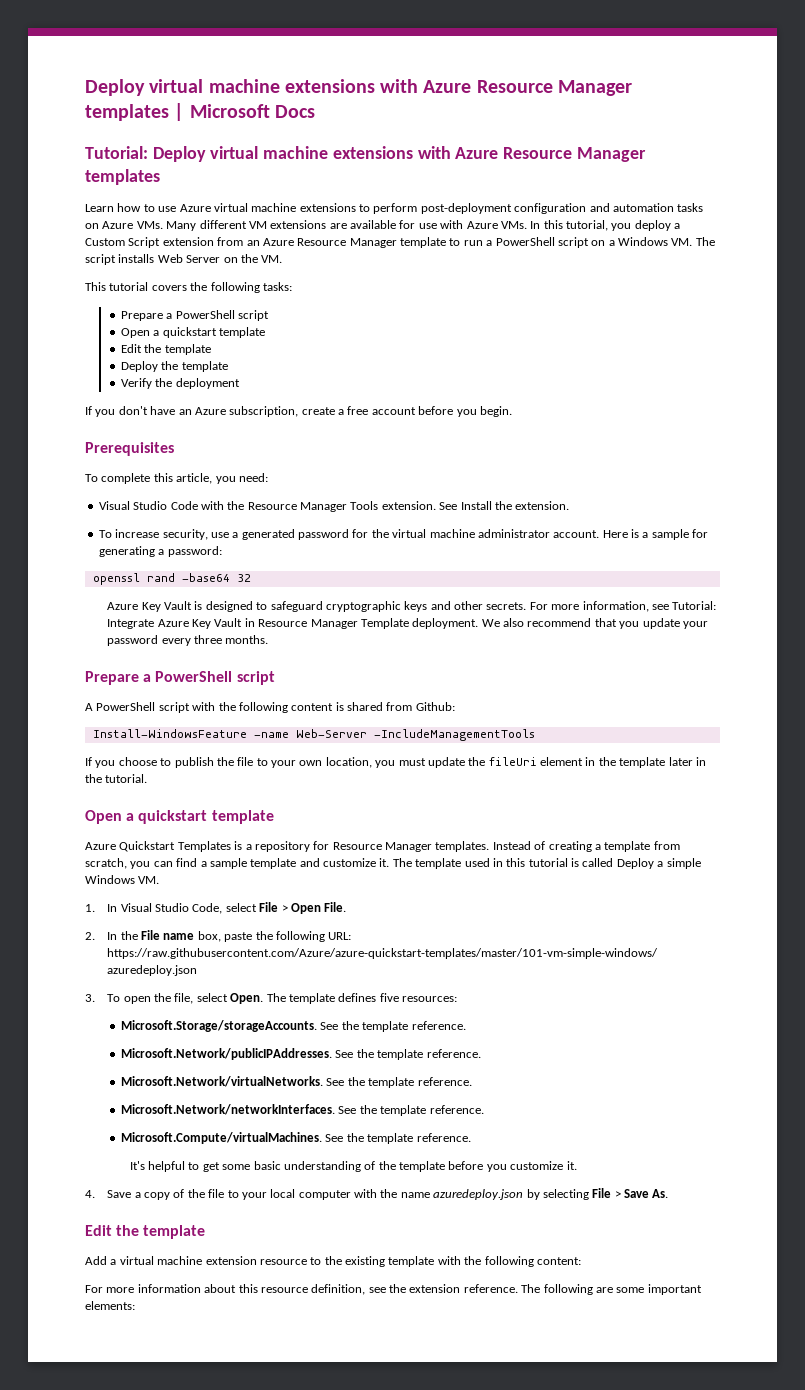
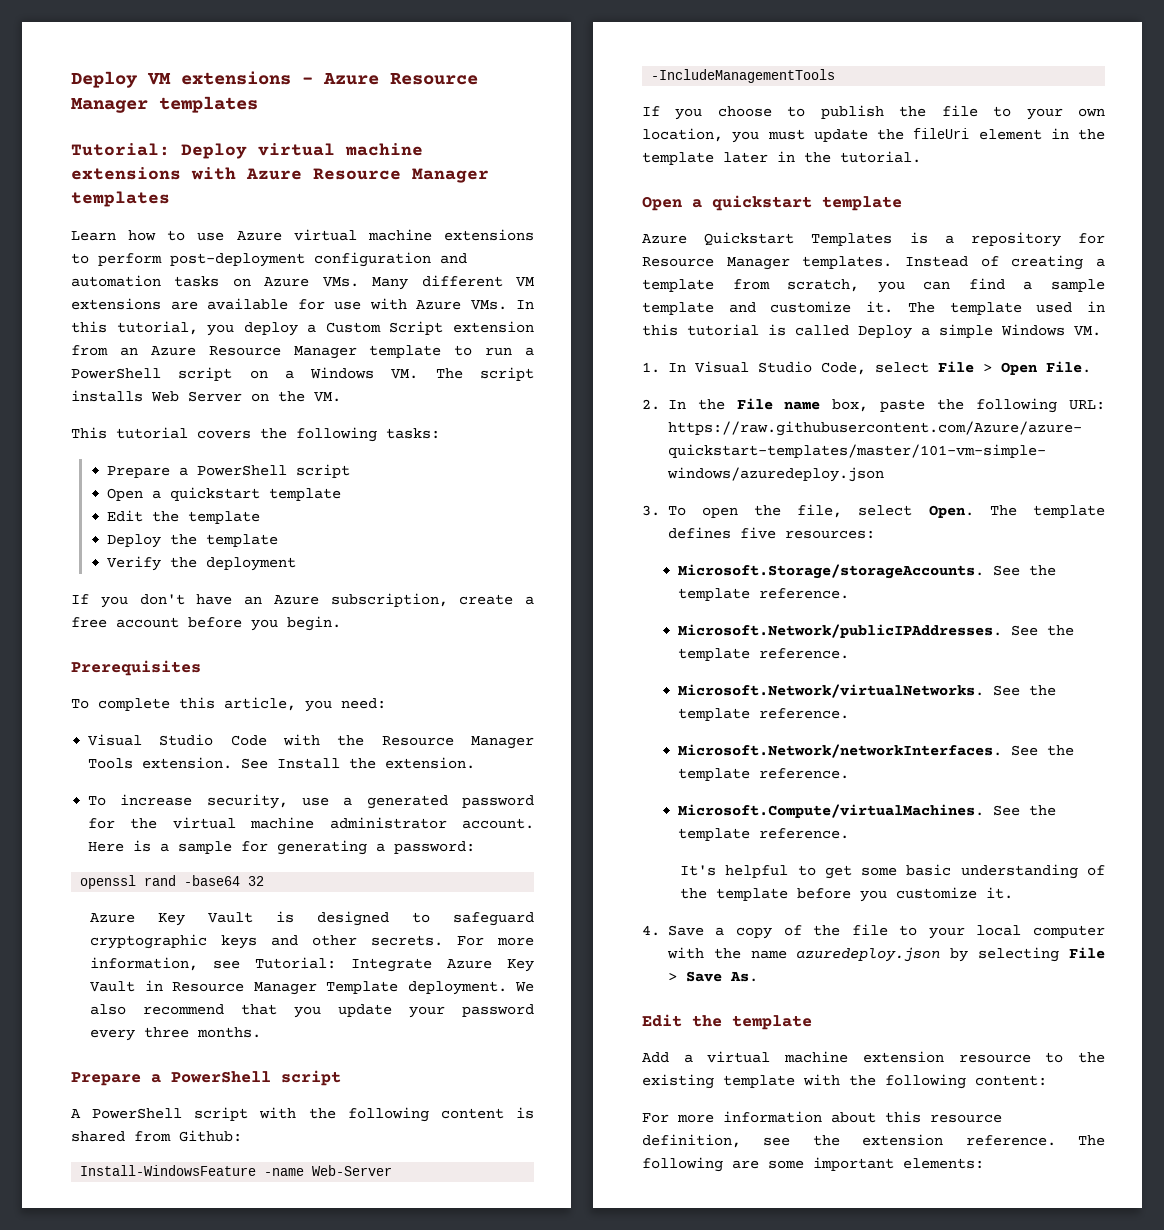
[85,79,632,96] [85,103,315,121] Deploy virtual machine extensions with Azure Resource Manager templates | Microsoft Docs -> [71,71,478,88] [71,96,258,113] Deploy VM extensions - Azure Resource Manager templates

